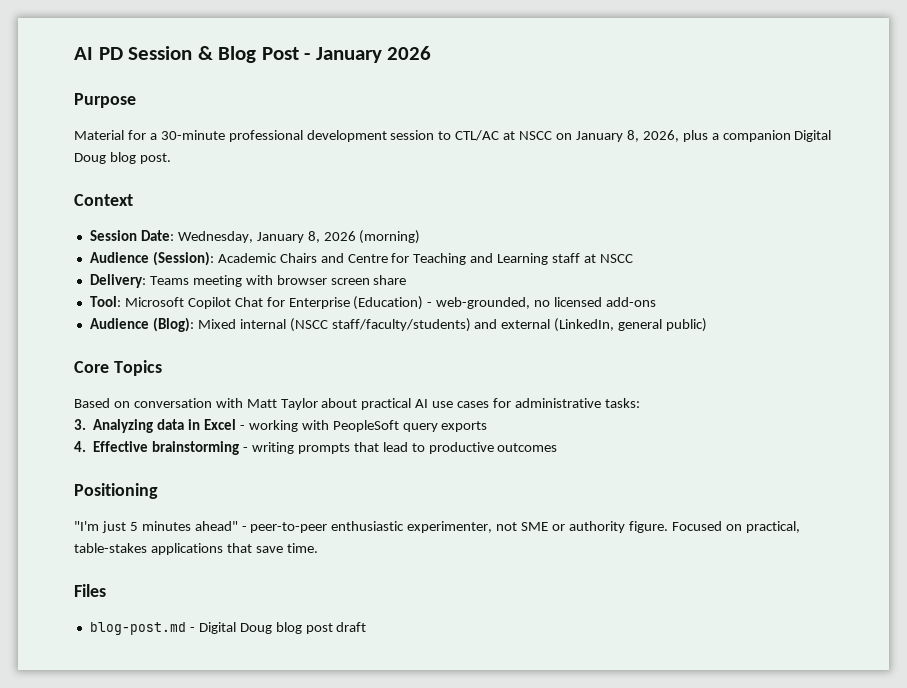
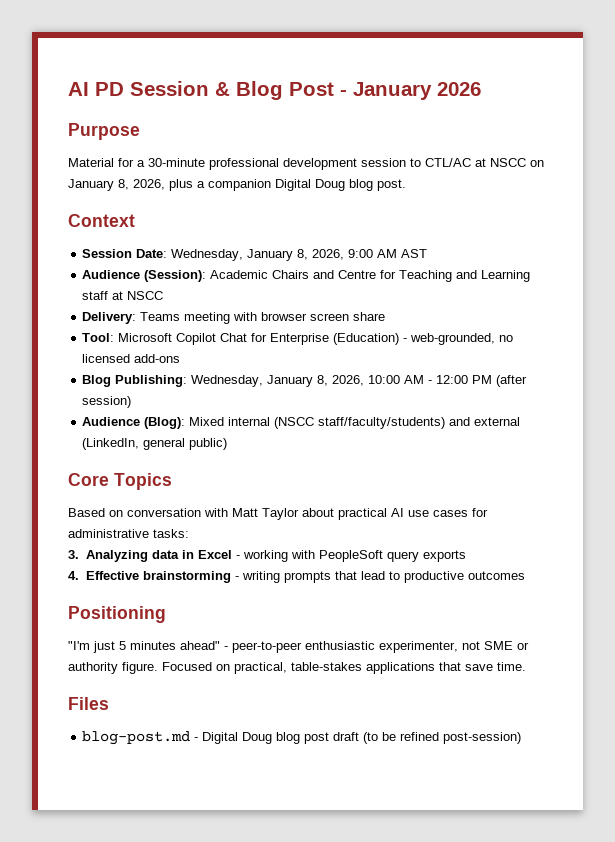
[323,230,421,244] 2026 (morning) -> [312,249,428,260] 2026, 9:00 AM AST
(657, 302) none -> [82,375,528,387] [82,396,132,408] // Blog Publishing: Wednesday, January 8, 2026, 10:00 AM - 12:00 PM (after session)
(367, 627) none -> [363,732,522,744] (to be refined post-session)

